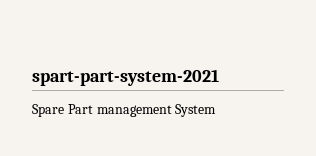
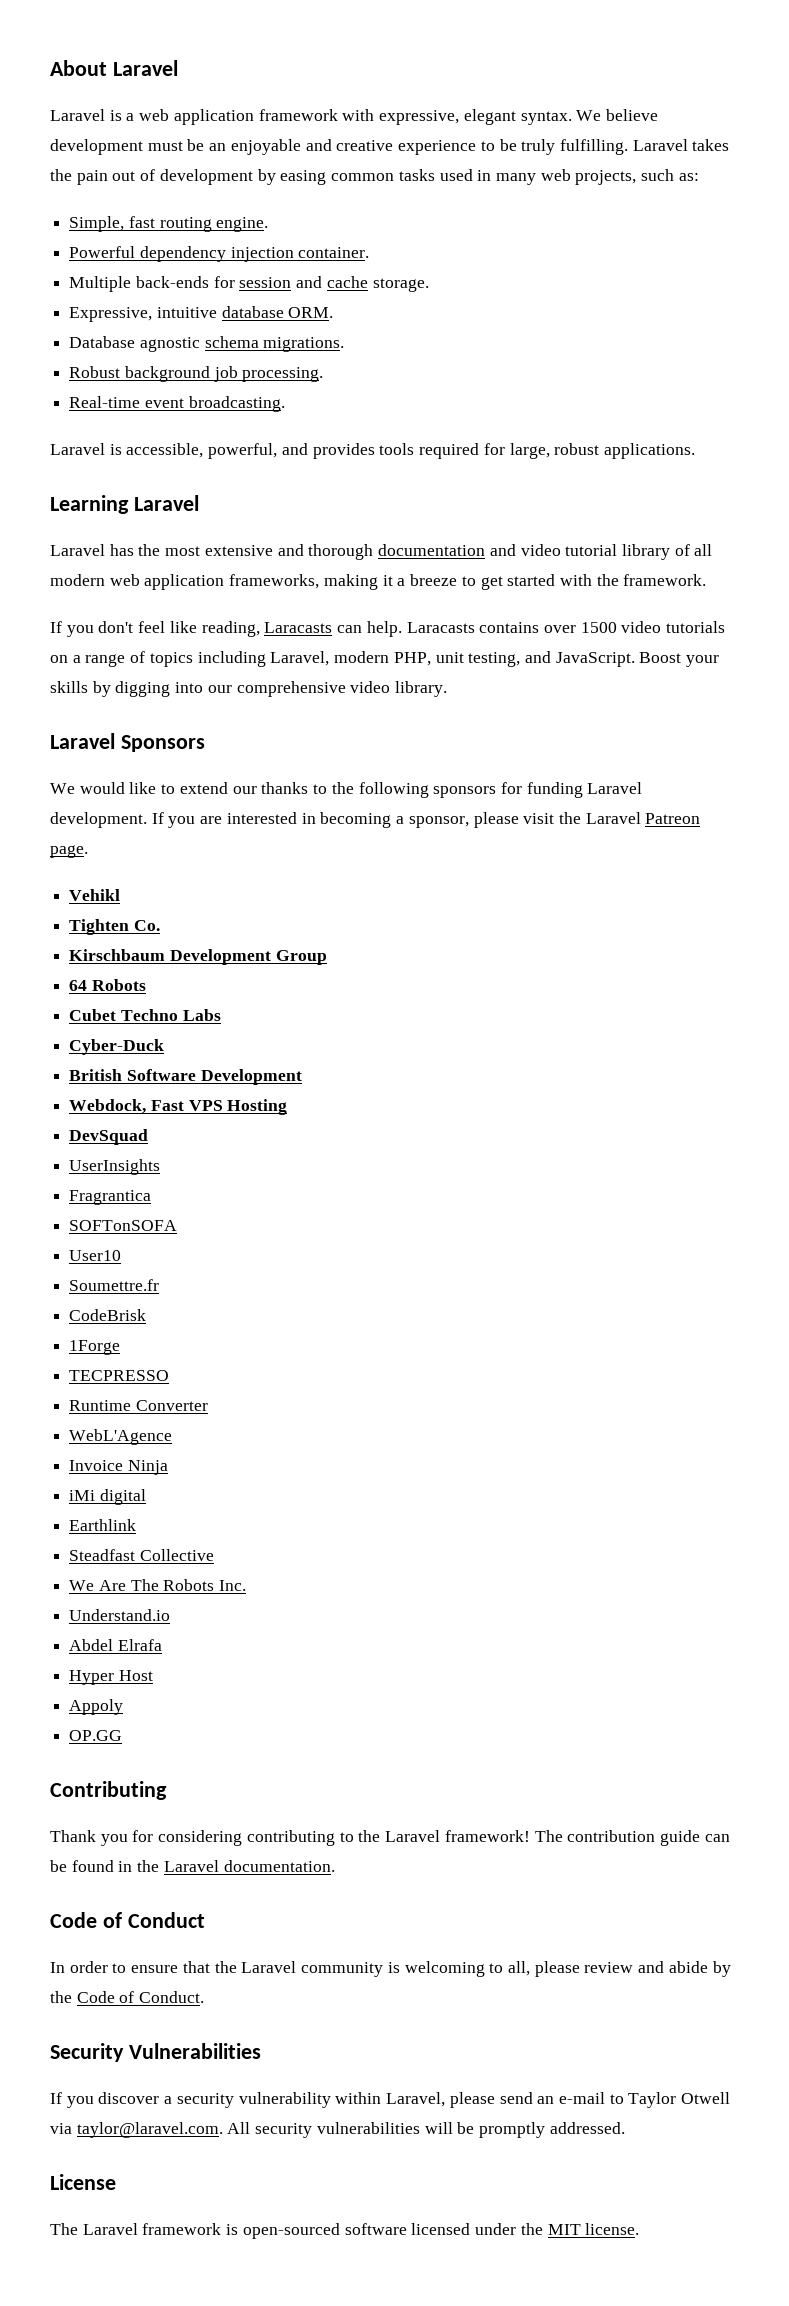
[32,69,219,86] [32,104,217,117] spart-part-system-2021 // Spare Part management System -> [50,60,178,76] [50,109,658,125] [50,139,730,155] [50,169,699,185] [69,216,269,232] [69,246,370,262] [69,276,429,292] [69,306,334,322] [69,336,345,352] [69,366,324,382] [69,396,285,412] [50,443,695,459] [50,495,199,514] [50,544,713,560] [50,574,707,590] [50,621,726,637] [50,651,720,667] [50,681,448,697] [50,733,205,752] [50,782,643,798] [50,812,701,828] [50,845,88,858] [69,889,121,901] [69,919,160,935] [69,949,327,965] [69,979,146,991] [69,1009,221,1021] [69,1039,165,1055] [69,1069,302,1085] [69,1099,288,1115] [69,1129,149,1145] [69,1159,161,1175] [69,1190,152,1205] [69,1220,178,1231] [69,1250,122,1261] [69,1279,160,1291] [69,1309,147,1321] [69,1340,121,1355] [69,1370,170,1381] [69,1400,208,1411] [69,1429,173,1445] [69,1460,168,1475] [69,1489,146,1505] [69,1519,137,1531] [69,1549,214,1561] [69,1579,247,1591] [69,1609,171,1621] [69,1639,162,1651] [69,1670,153,1685] [69,1699,124,1715] [69,1730,123,1741] [50,1781,167,1800] [50,1830,730,1846] [50,1860,335,1872] [50,1912,205,1928] [50,1961,731,1977] [50,1991,205,2003] [50,2043,261,2062] [50,2092,731,2108] [50,2122,625,2138] [50,2174,116,2190] [50,2223,640,2239] About Laravel // Laravel is a web application framework with expressive, elegant syntax. We believe development must be an enjoyable and creative experience to be truly fulfilling. Laravel takes the pain out of development by easing common tasks used in many web projects, such as: // Simple, fast routing engine. // Powerful dependency injection container. // Multiple back-ends for session and cache storage. // Expressive, intuitive database ORM. // Database agnostic schema migrations. // Robust background job processing. // Real-time event broadcasting. // Laravel is accessible, powerful, and provides tools required for large, robust applications. // Learning Laravel // Laravel has the most extensive and thorough documentation and video tutorial library of all modern web application frameworks, making it a breeze to get started with the framework. // If you don't feel like reading, Laracasts can help. Laracasts contains over 1500 video tutorials on a range of topics including Laravel, modern PHP, unit testing, and JavaScript. Boost your skills by digging into our comprehensive video library. // Laravel Sponsors // We would like to extend our thanks to the following sponsors for funding Laravel development. If you are interested in becoming a sponsor, please visit the Laravel Patreon page. // Vehikl // Tighten Co. // Kirschbaum Development Group // 64 Robots // Cubet Techno Labs // Cyber-Duck // British Software Development // Webdock, Fast VPS Hosting // DevSquad // UserInsights // Fragrantica // SOFTonSOFA // User10 // Soumettre.fr // CodeBrisk // 1Forge // TECPRESSO // Runtime Converter // WebL'Agence // Invoice Ninja // iMi digital // Earthlink // Steadfast Collective // We Are The Robots Inc. // Understand.io // Abdel Elrafa // Hyper Host // Appoly // OP.GG // Contributing // Thank you for considering contributing to the Laravel framework! The contribution guide can be found in the Laravel documentation. // Code of Conduct // In order to ensure that the Laravel community is welcoming to all, please review and abide by the Code of Conduct. // Security Vulnerabilities // If you discover a security vulnerability within Laravel, please send an e-mail to Taylor Otwell via taylor@laravel.com. All security vulnerabilities will be promptly addressed. // License // The Laravel framework is open-sourced software licensed under the MIT license.

